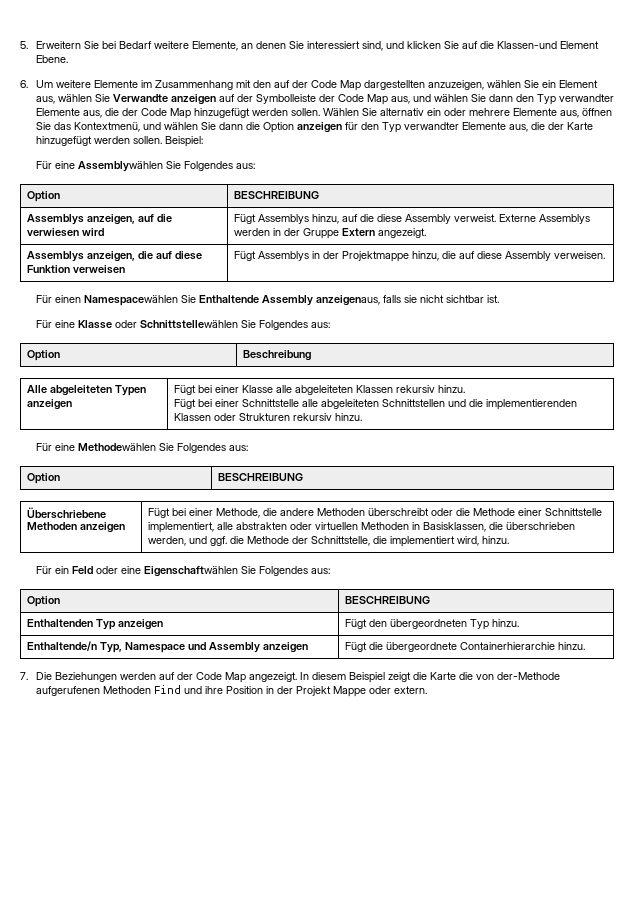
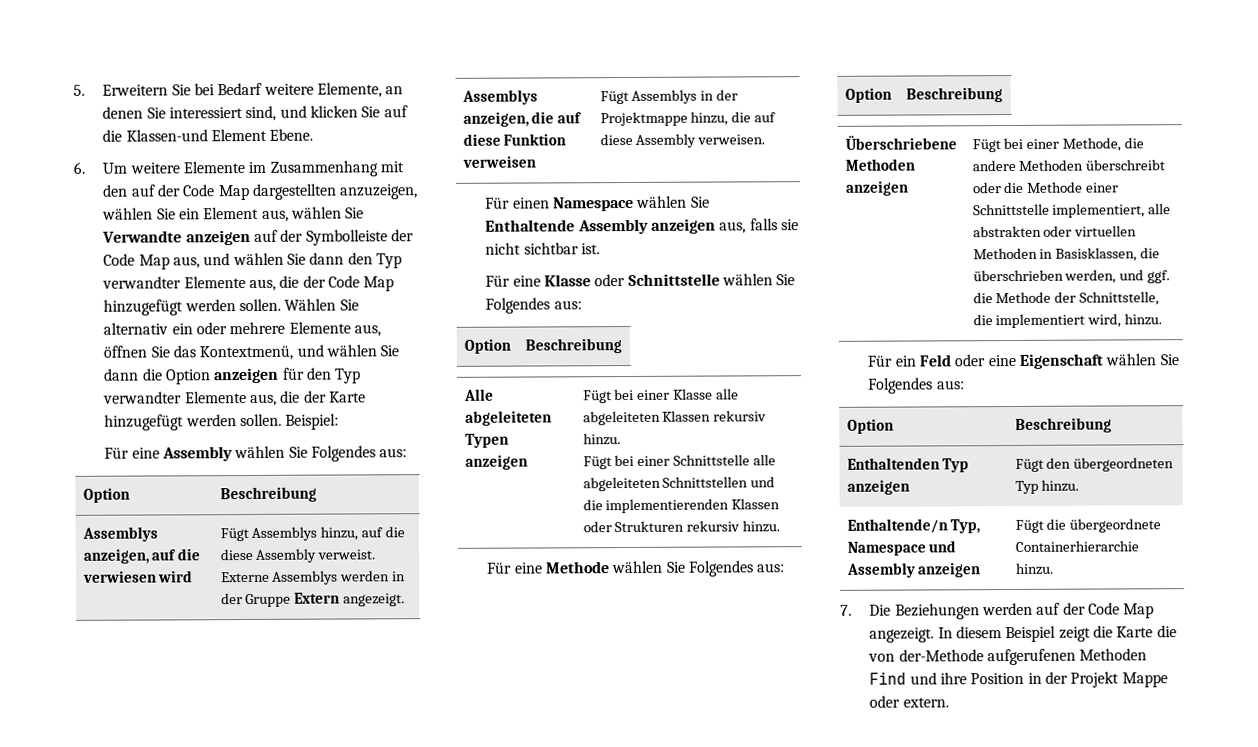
[77,161,255,172] [26,191,60,202] [233,191,319,199] Assemblywählen Sie Folgendes aus: // Option | BESCHREIBUNG -> [162,445,408,462] [82,487,130,503] [219,486,317,503] Assembly wählen Sie Folgendes aus: // Option | Beschreibung
[83,295,178,306] Namespacewählen -> [553,195,688,212] Namespace wählen
[315,295,380,306] anzeigenaus, -> [651,218,747,234] anzeigen aus,
[139,320,238,329] Schnittstellewählen -> [627,273,774,287] Schnittstelle wählen
[77,443,248,453] [26,473,60,484] [217,473,303,481] Methodewählen Sie Folgendes aus: // Option | BESCHREIBUNG -> [545,560,786,577] [844,87,892,103] [905,87,1003,103] Methode wählen Sie Folgendes aus: // Option | Beschreibung
[143,566,330,577] [26,596,60,607] [344,596,430,604] Eigenschaftwählen Sie Folgendes aus: // Option | BESCHREIBUNG -> [1019,353,1179,369] [868,377,965,394] [846,418,894,434] [1014,417,1112,433] Eigenschaft wählen Sie Folgendes aus: // Option | Beschreibung

